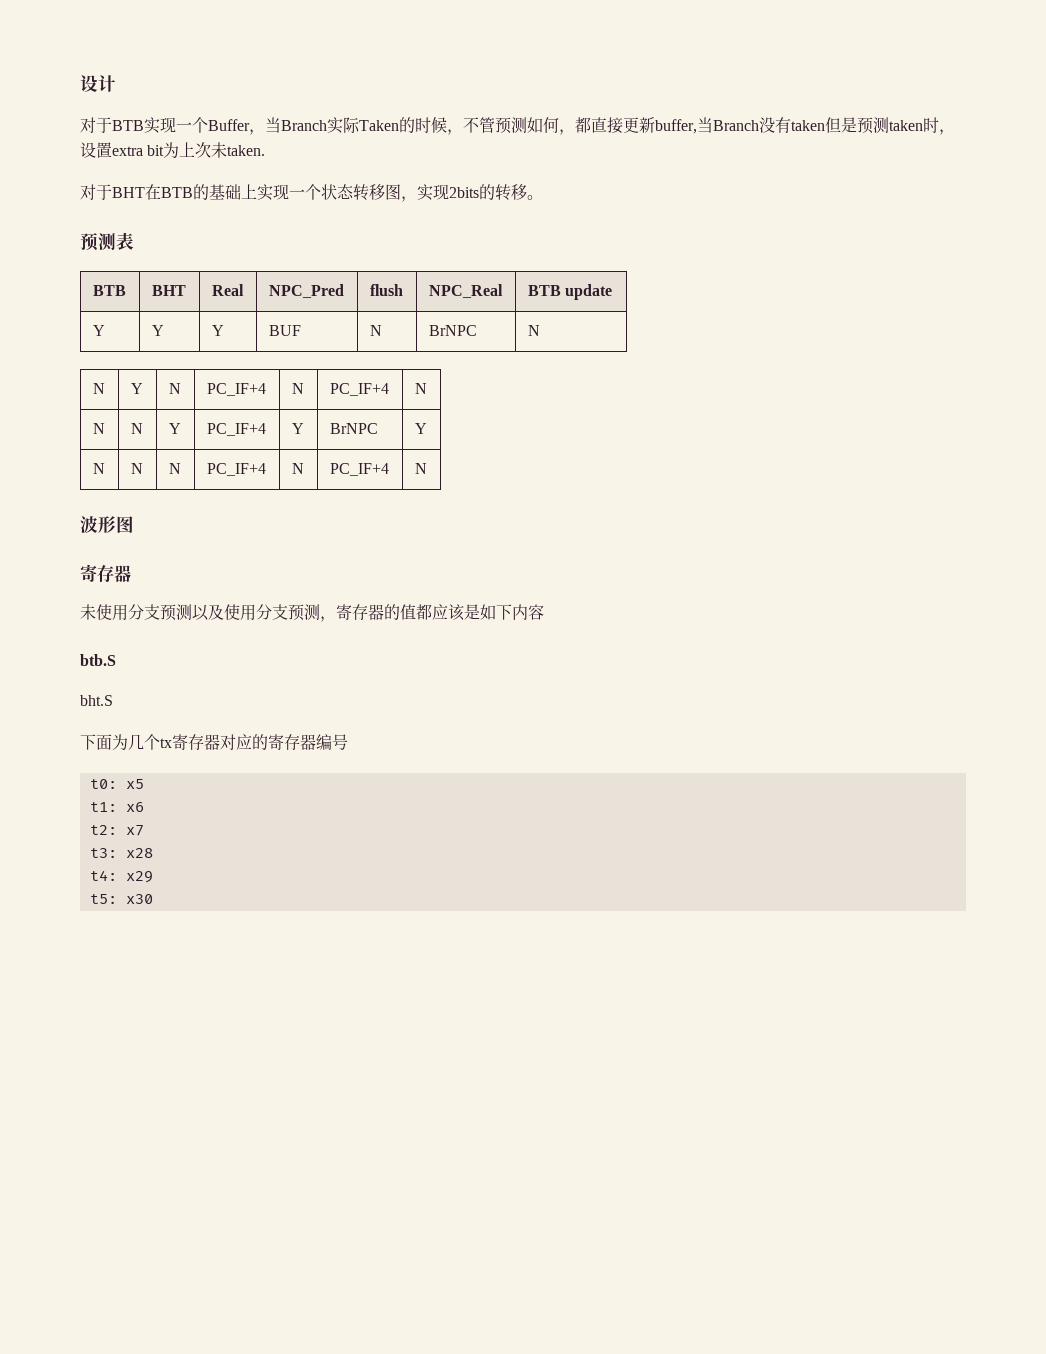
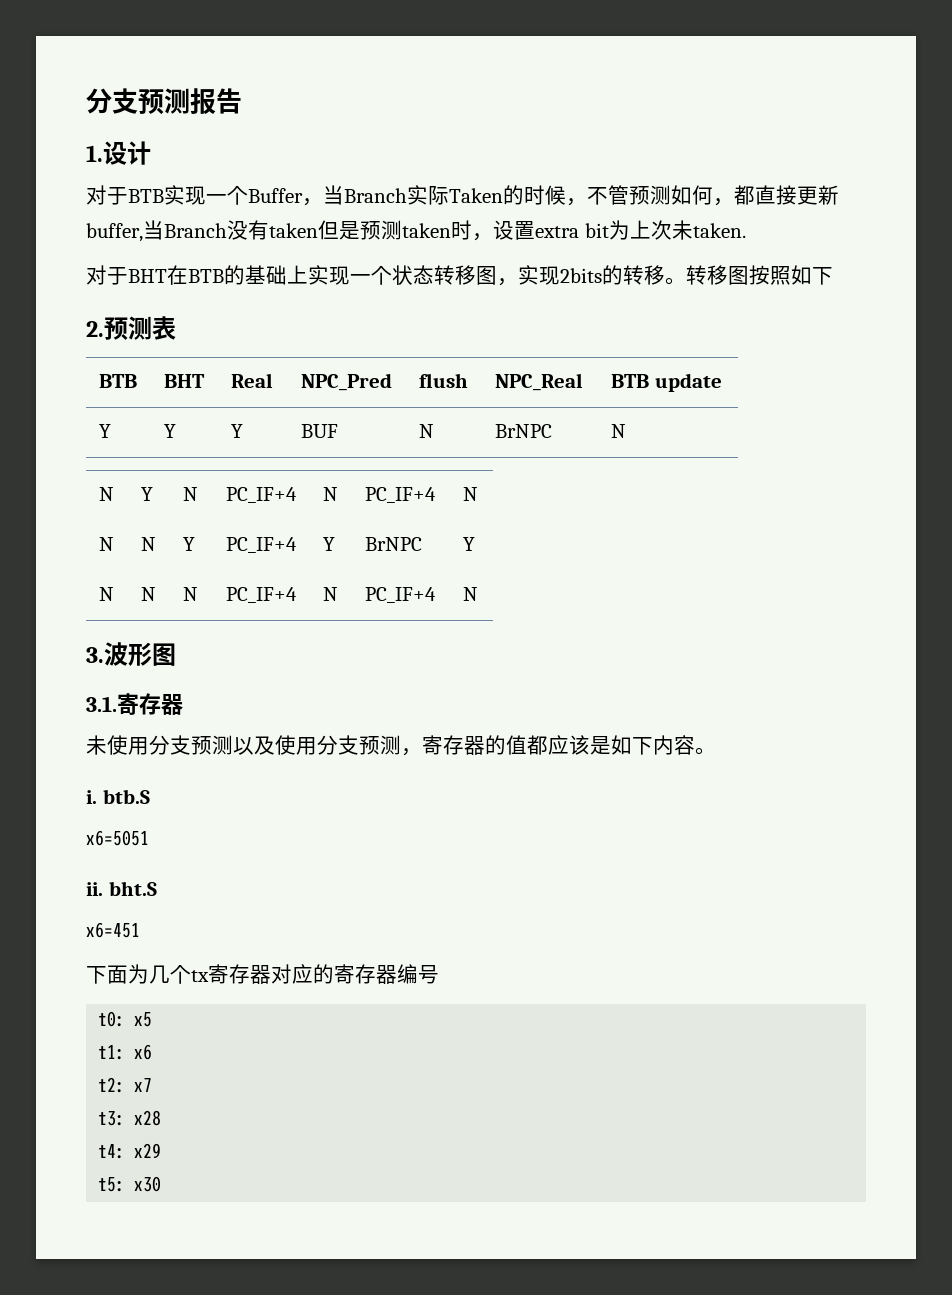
(80, 83) none -> [86,88,242,115] [86,145,103,162] 分支预测报告 // 1.
(543, 197) // -> [686,265,833,285] [86,321,104,337] 转移图按照如下 // 2.
(427, 468) none -> [86,647,104,663] 3.
(134, 524) none -> [86,696,117,712] 3.1.
(544, 612) // -> [695,747,716,755] [86,790,97,804] 。 // i.
(116, 660) none -> [86,830,149,846] [86,882,103,896] x6=5051 // ii.
(113, 700) none -> [86,922,140,938] // x6=451

